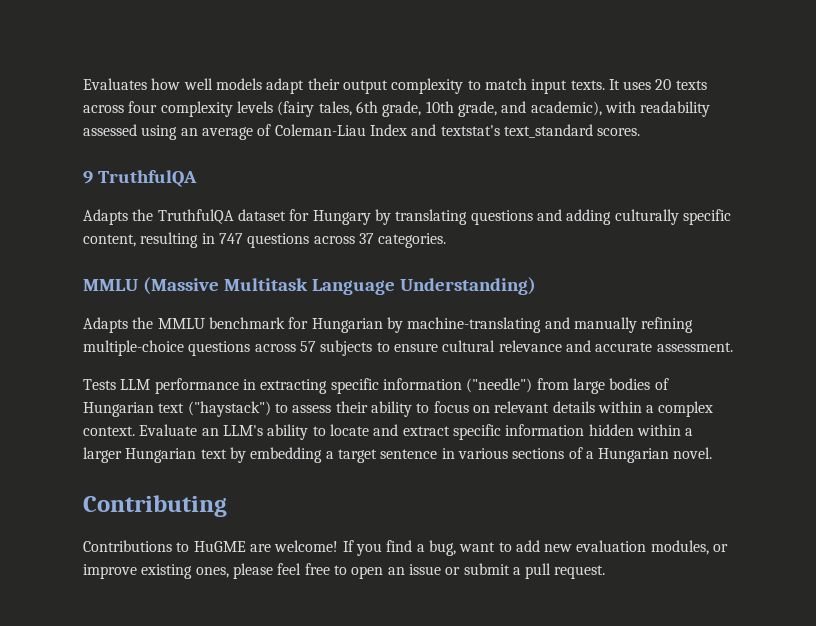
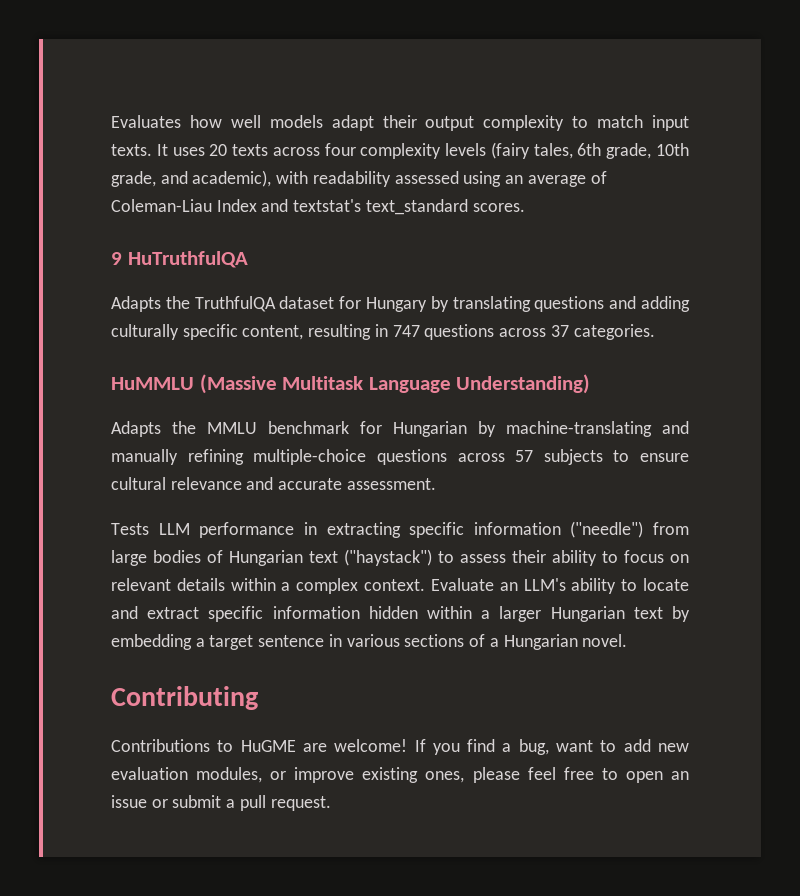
[97,170,197,187] TruthfulQA -> [127,251,248,268] HuTruthfulQA
[83,279,138,291] MMLU -> [111,377,194,390] HuMMLU

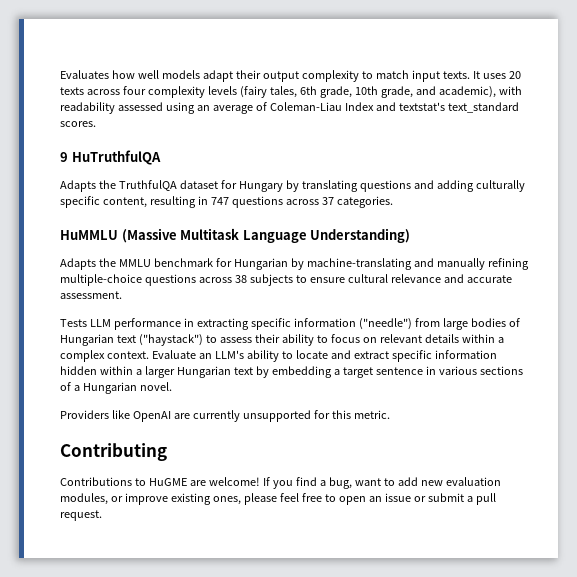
[515,450,534,462] 57 -> [234,275,247,283] 38
(628, 640) none -> [60,410,390,422] // Providers like OpenAI are currently unsupported for this metric.

